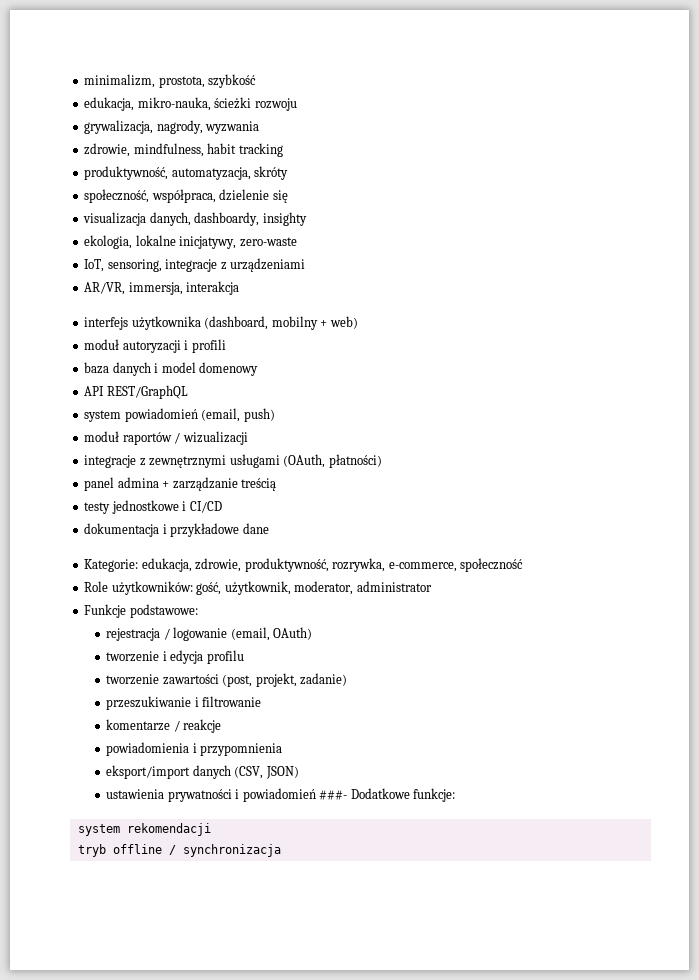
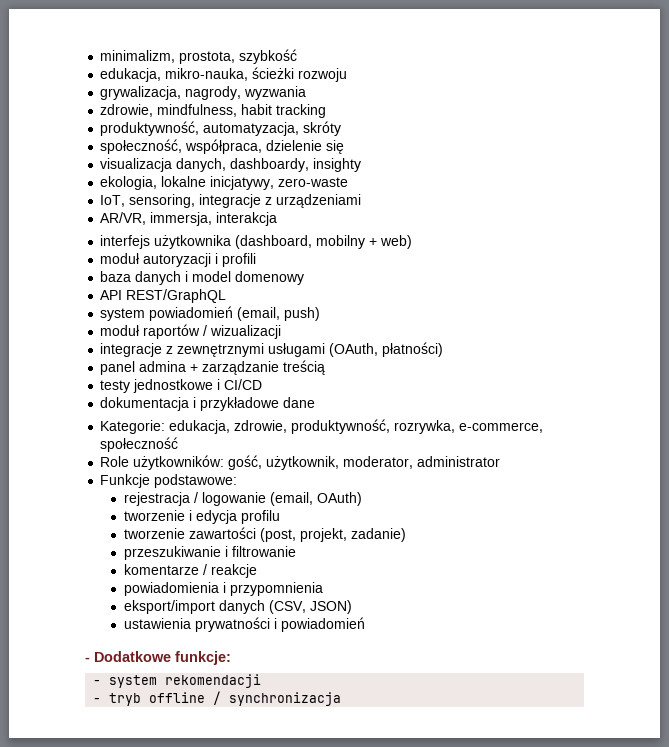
[319,790,348,800] ###- -> [85,657,90,662] // -
(456, 795) none -> [93,680,102,685] -
(211, 829) none -> [93,698,102,703] -

